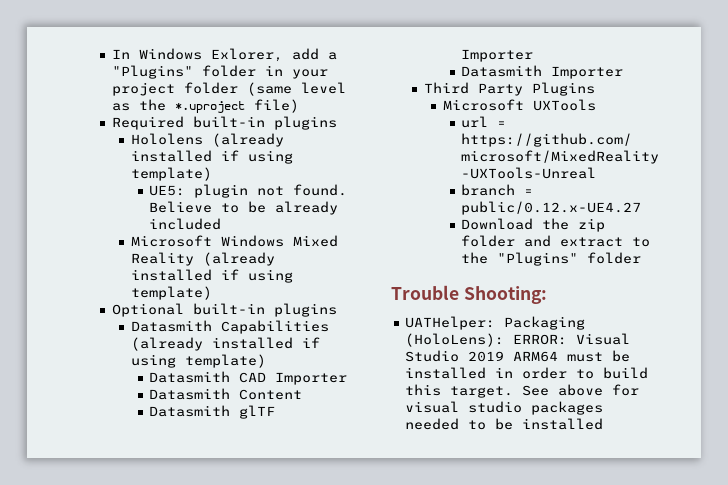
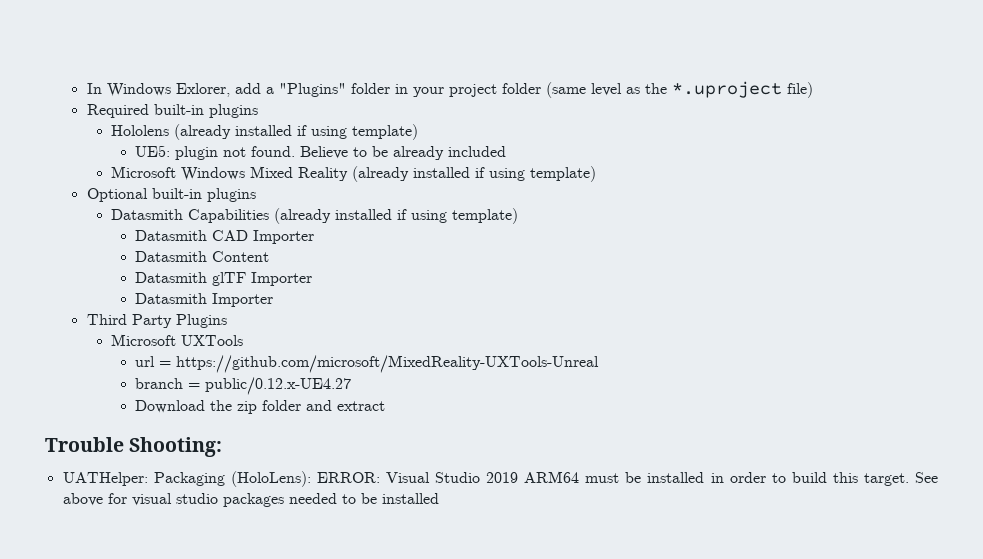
[632,237,651,247] [461,252,642,266] to the "Plugins" folder -> (386, 406) none

